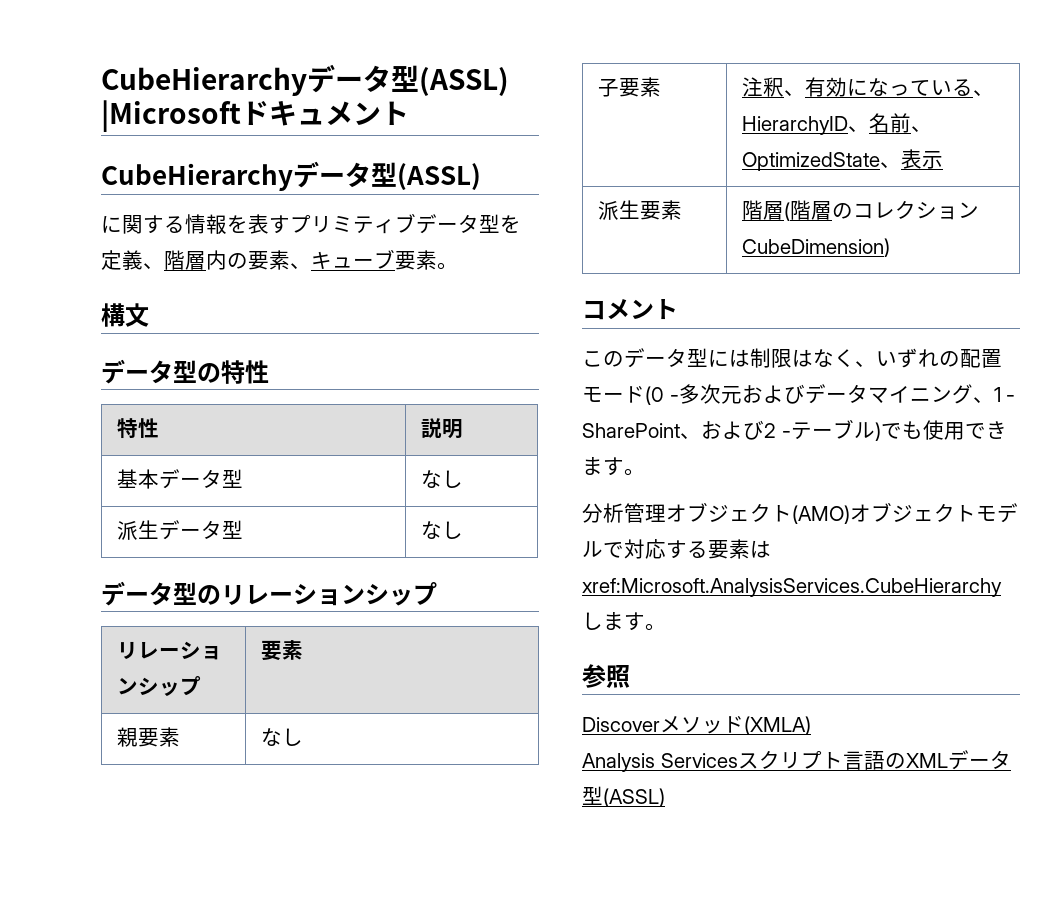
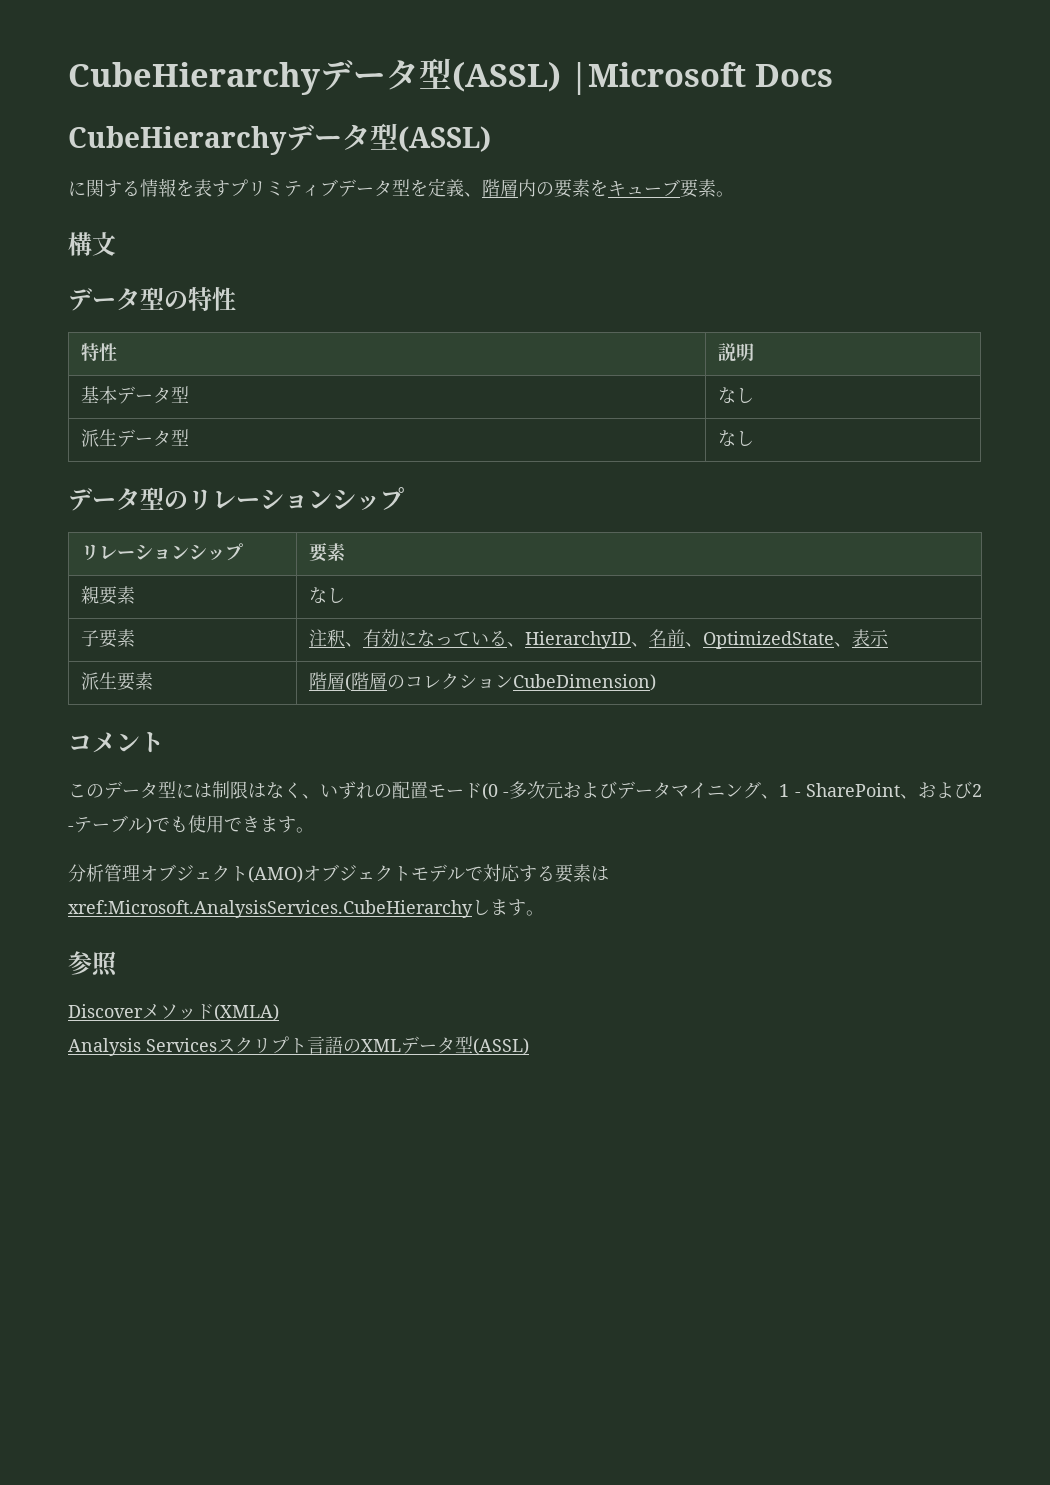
[241,101,409,126] ドキュメント -> [754,64,833,87] Docs
[290,263,311,269] 、 -> [590,179,608,197] を

